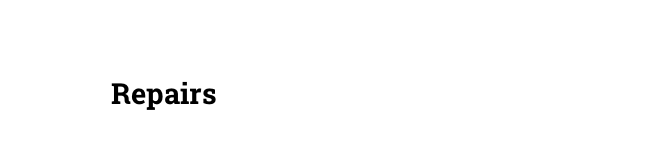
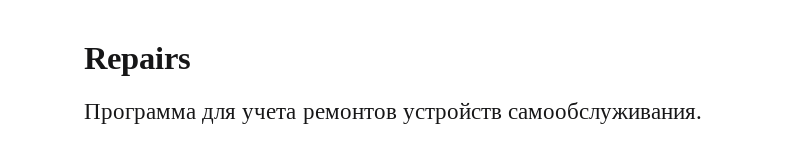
(217, 95) none -> [84,102,703,124] // Программа для учета ремонтов устройств самообслуживания.

